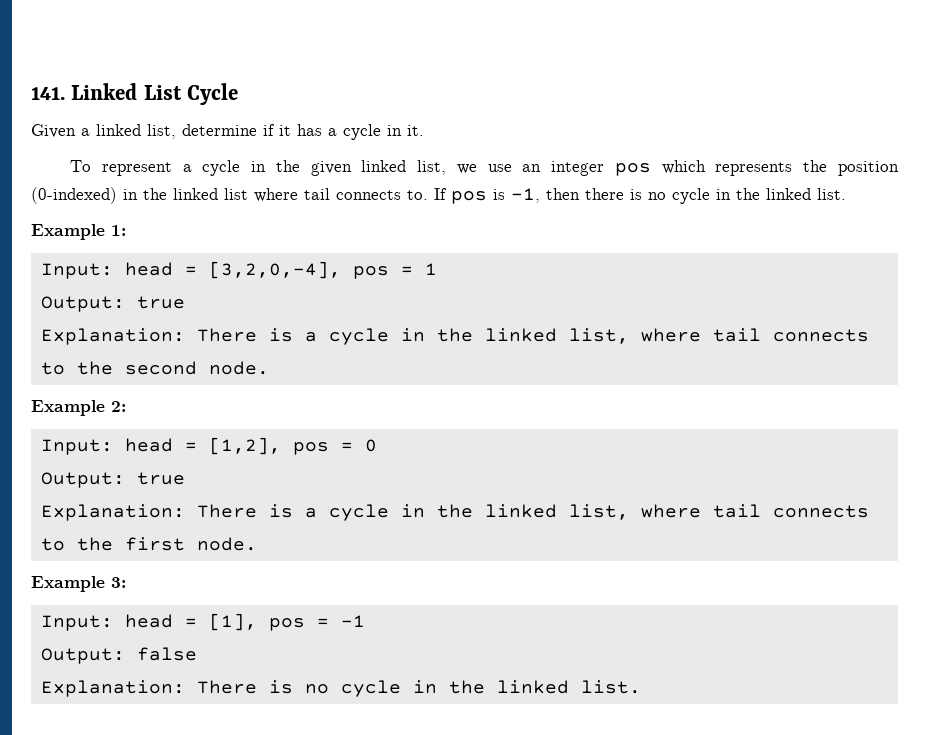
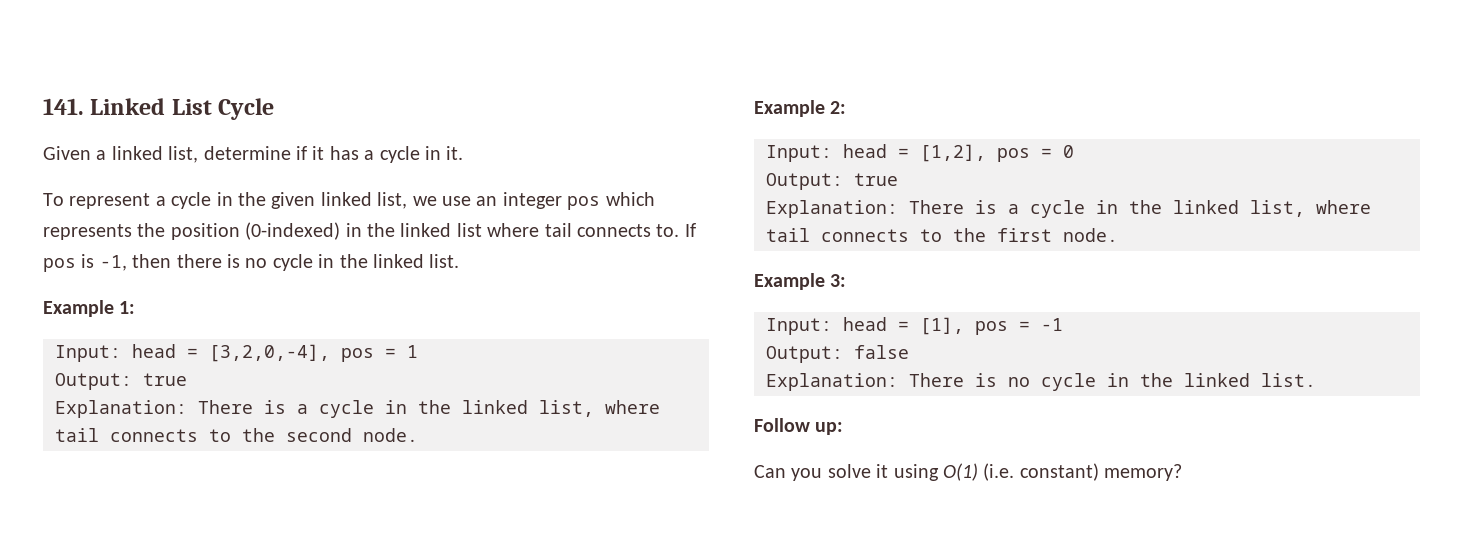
(641, 687) none -> [754,418,844,435] [754,463,1183,481] // Follow up: // Can you solve it using O(1) (i.e. constant) memory?

